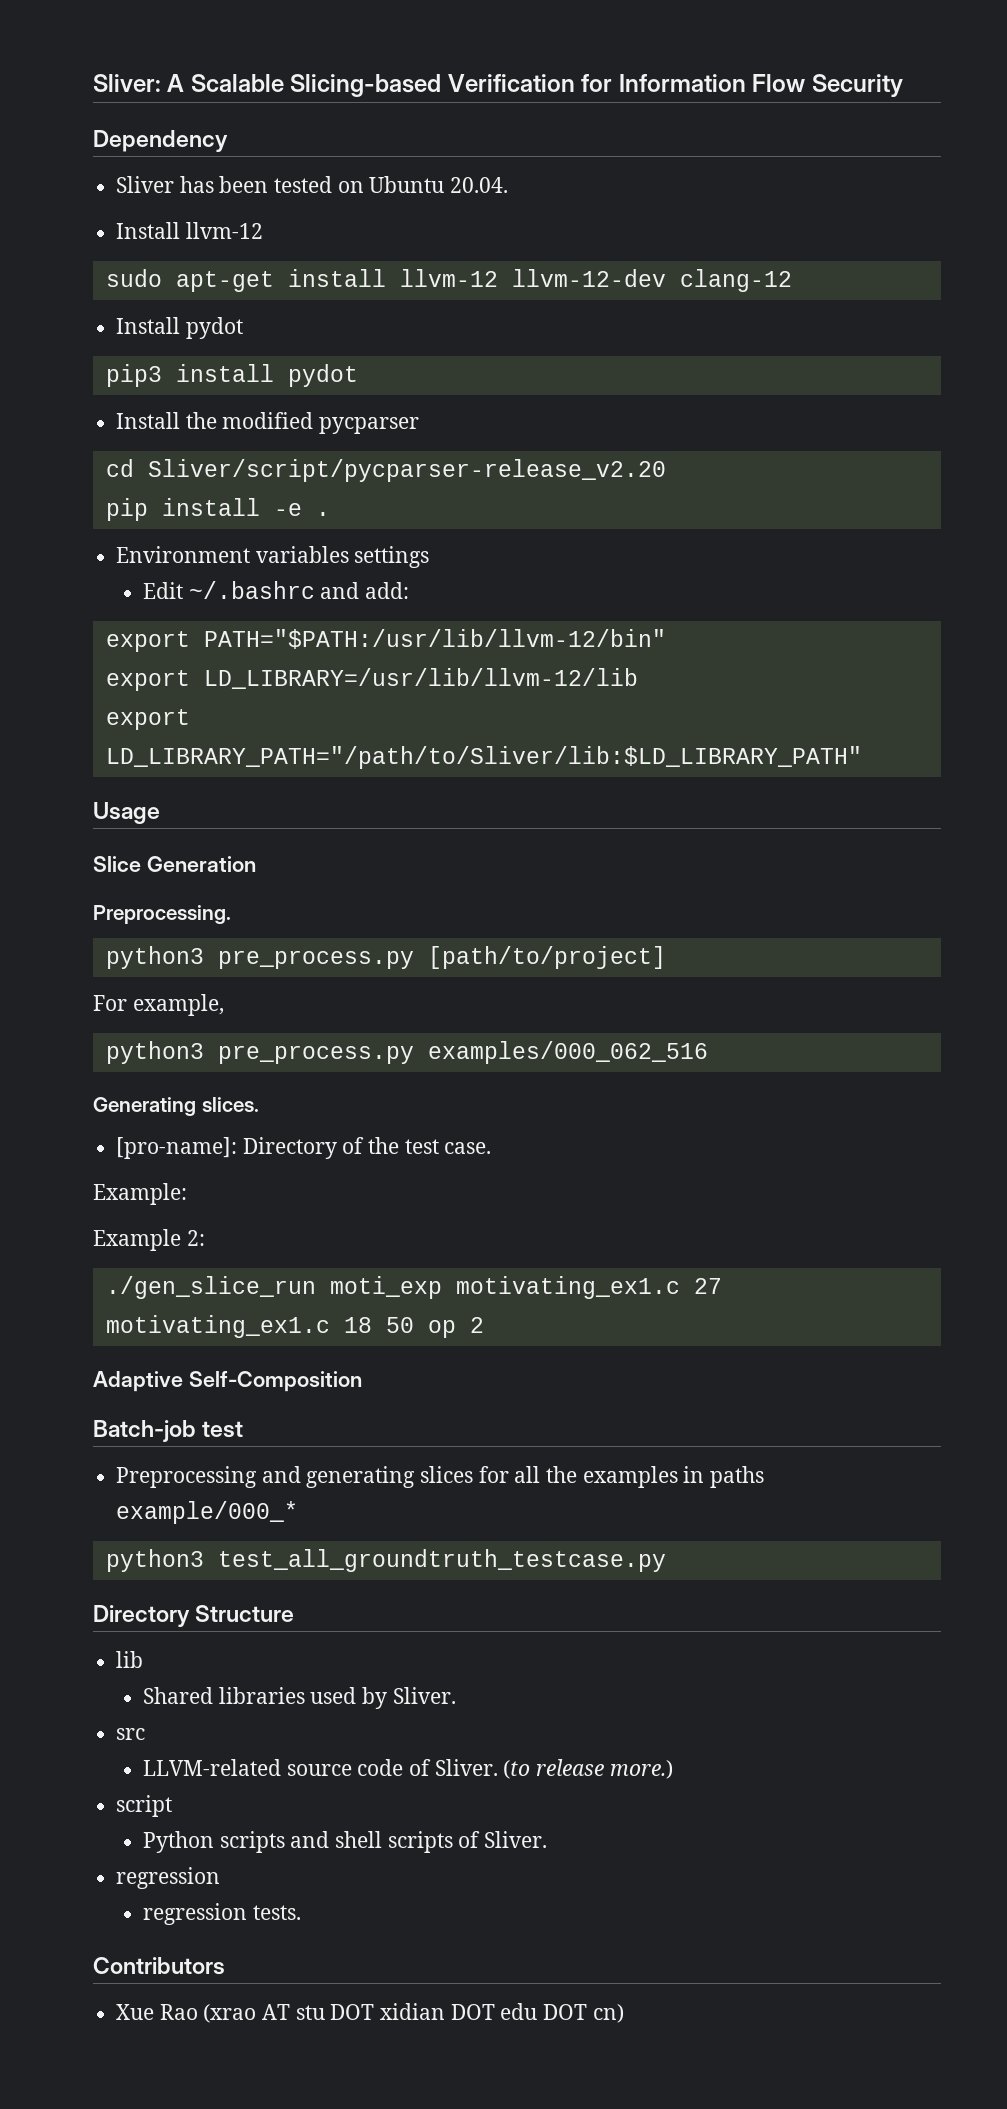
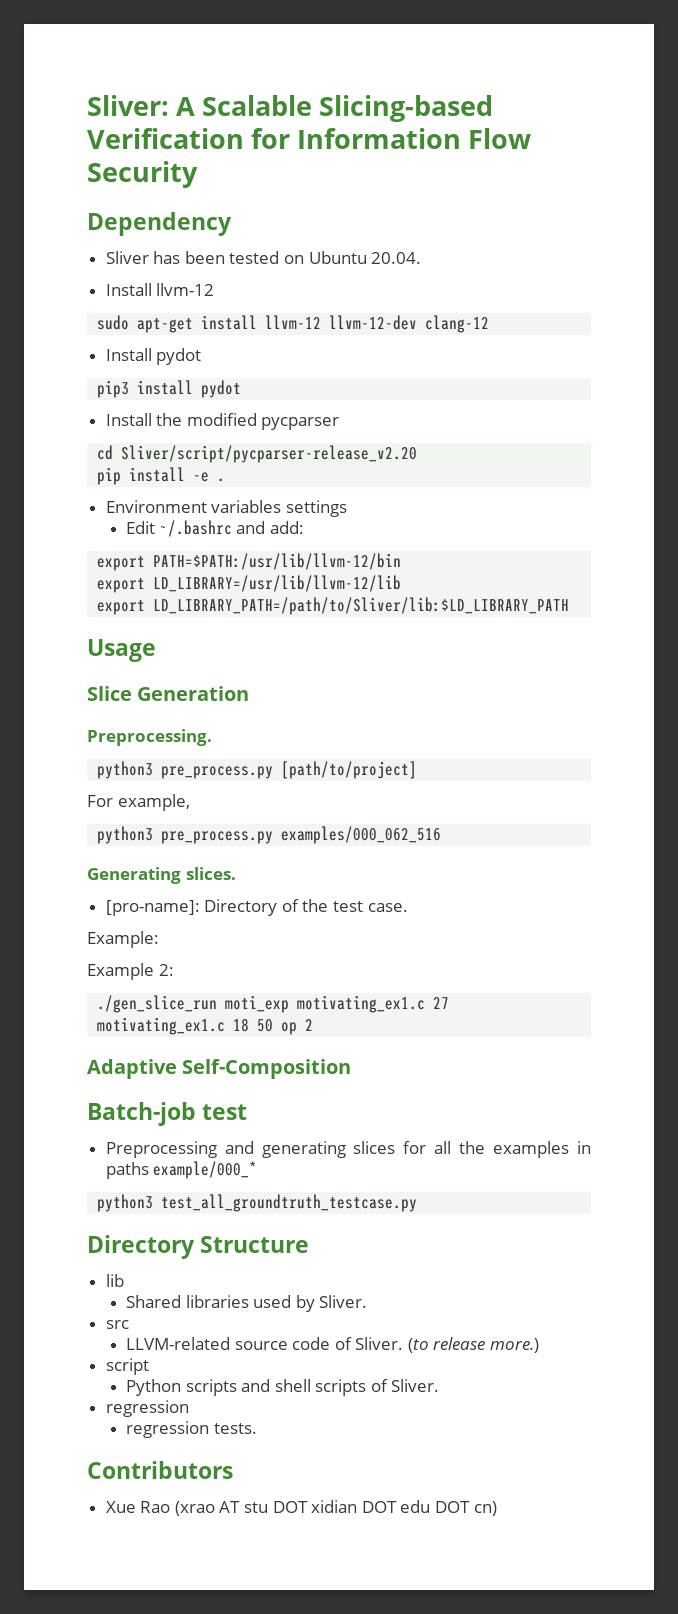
[203,629,666,649] PATH="$PATH:/usr/lib/llvm-12/bin" -> [153,553,402,570] PATH=$PATH:/usr/lib/llvm-12/bin
[105,746,862,769] LD_LIBRARY_PATH="/path/to/Sliver/lib:$LD_LIBRARY_PATH" -> [153,597,570,615] LD_LIBRARY_PATH=/path/to/Sliver/lib:$LD_LIBRARY_PATH

